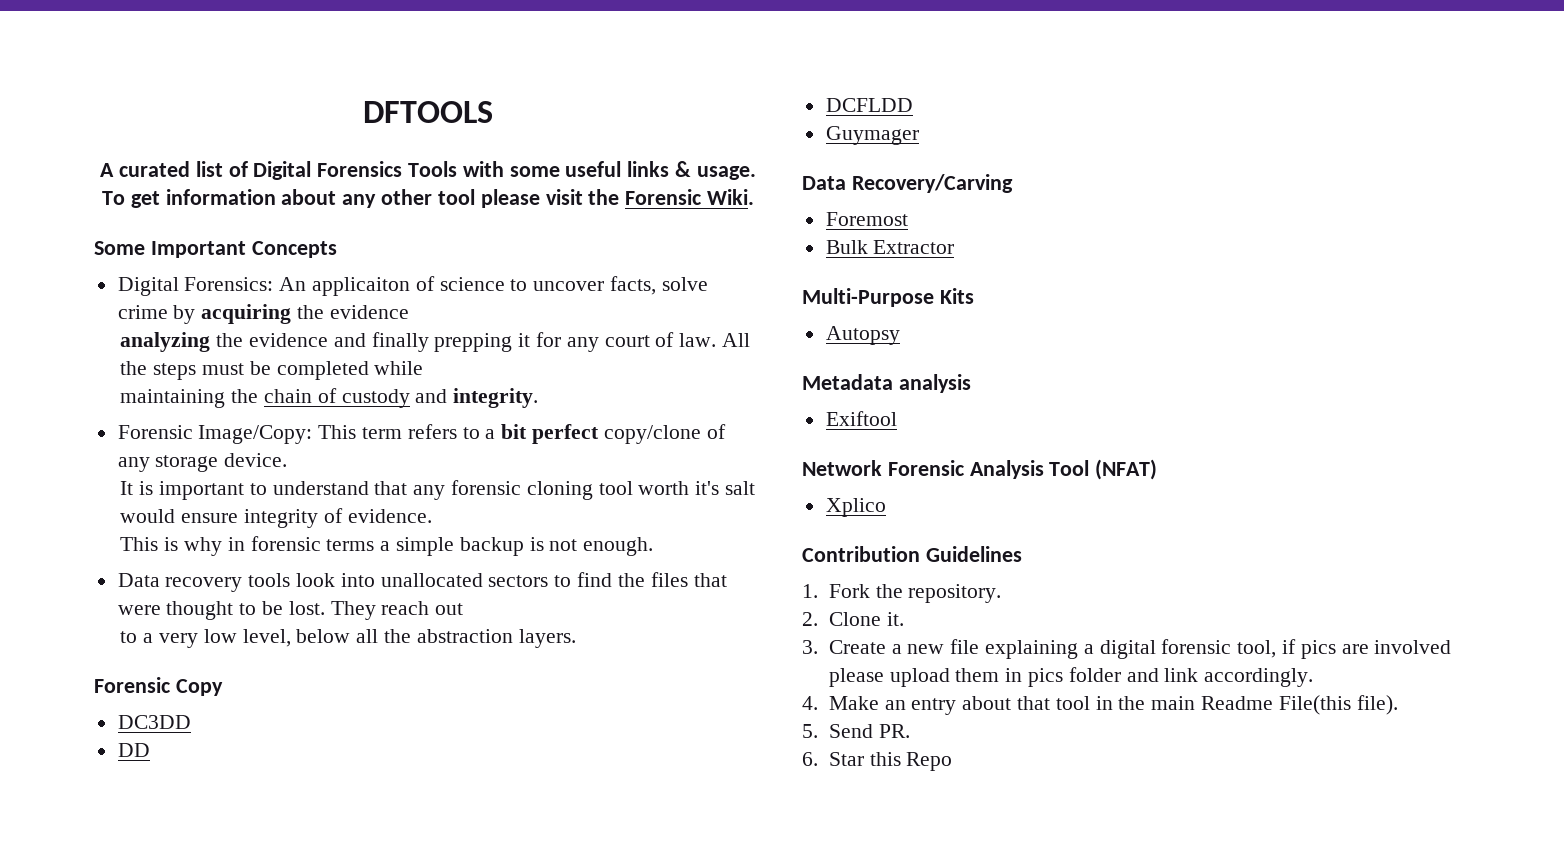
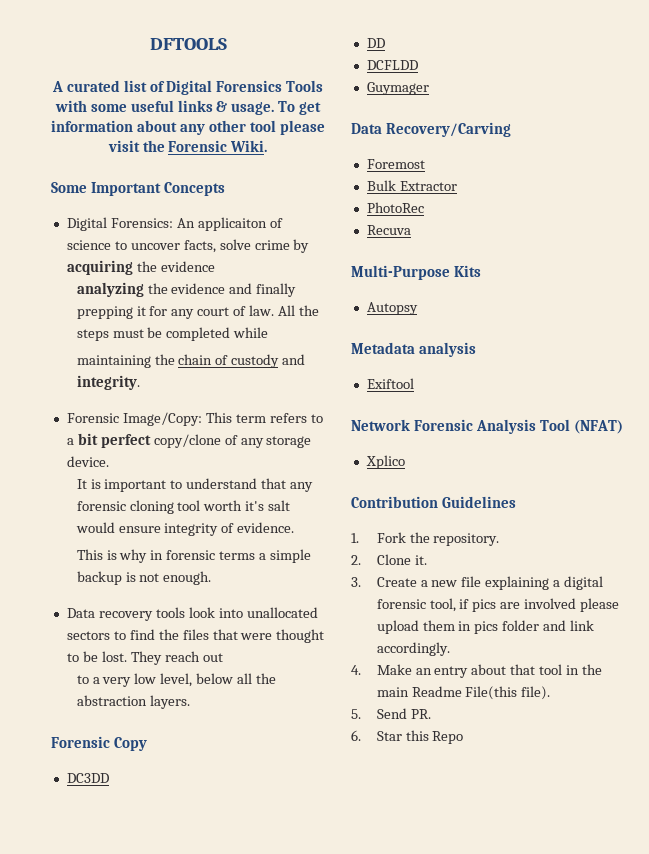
(955, 247) none -> [366,202,424,213] [366,225,411,235] // PhotoRec // Recuva

